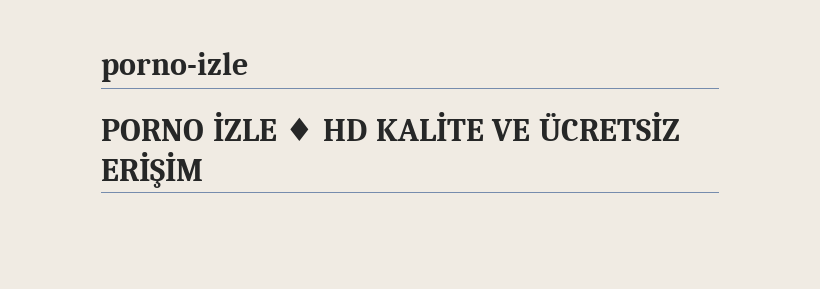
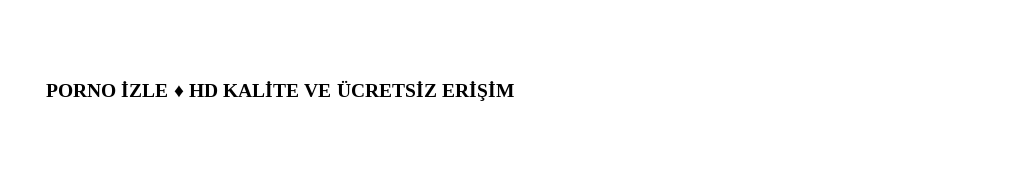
[101,52,248,82] porno-izle // -> (46, 90) none

